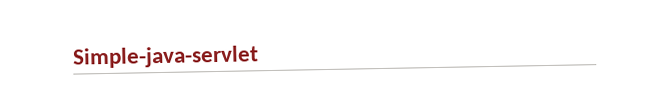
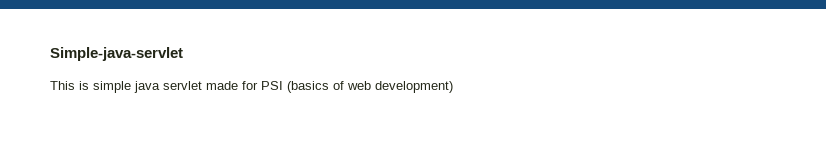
(259, 57) none -> [50,81,453,93] // This is simple java servlet made for PSI (basics of web development)

